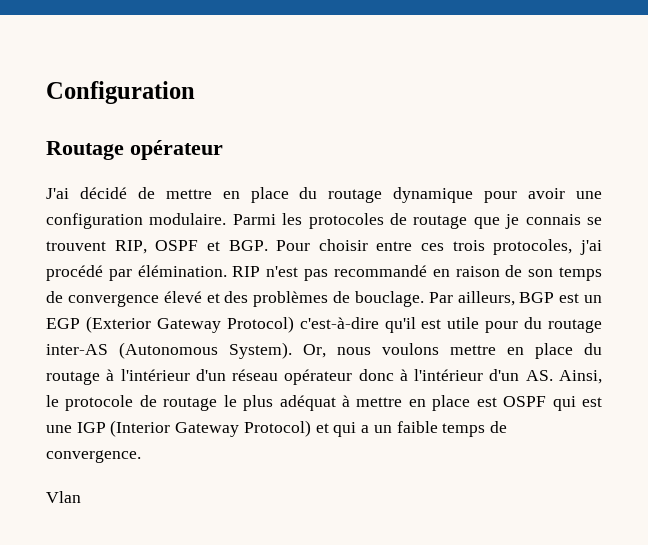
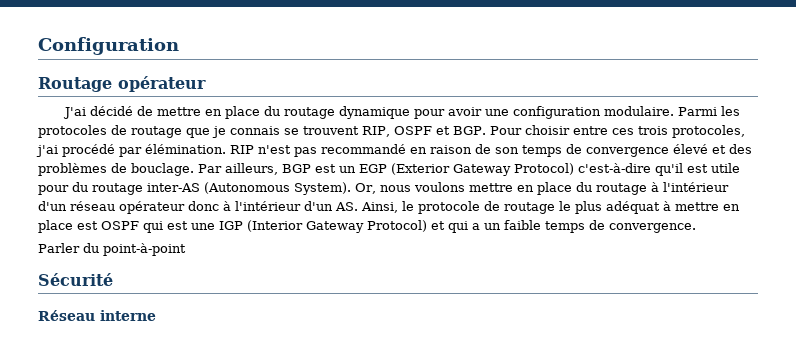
[46,491,81,503] Vlan -> [38,243,186,256] [38,273,113,286] [38,310,156,321] Parler du point-à-point // Sécurité // Réseau interne

